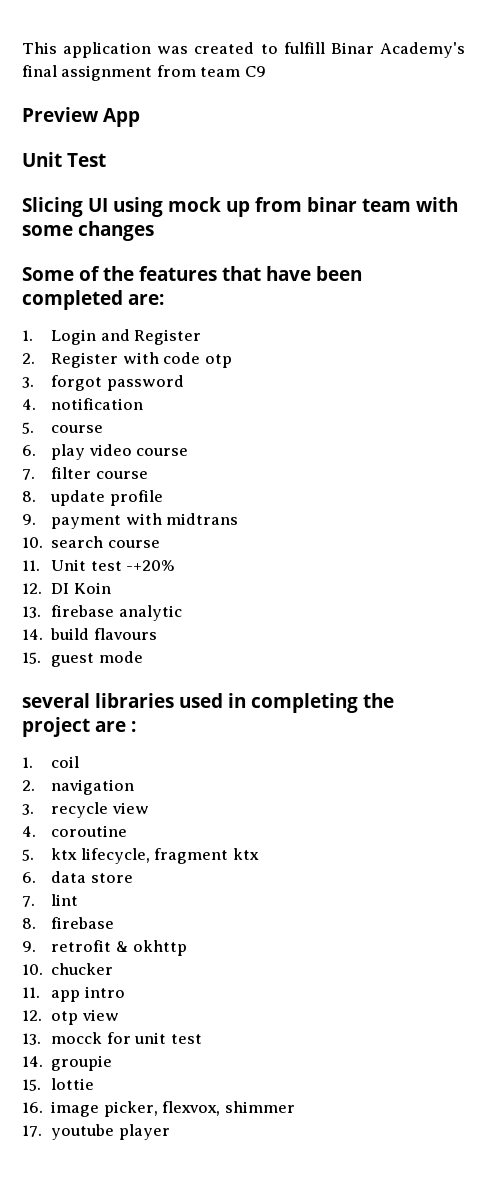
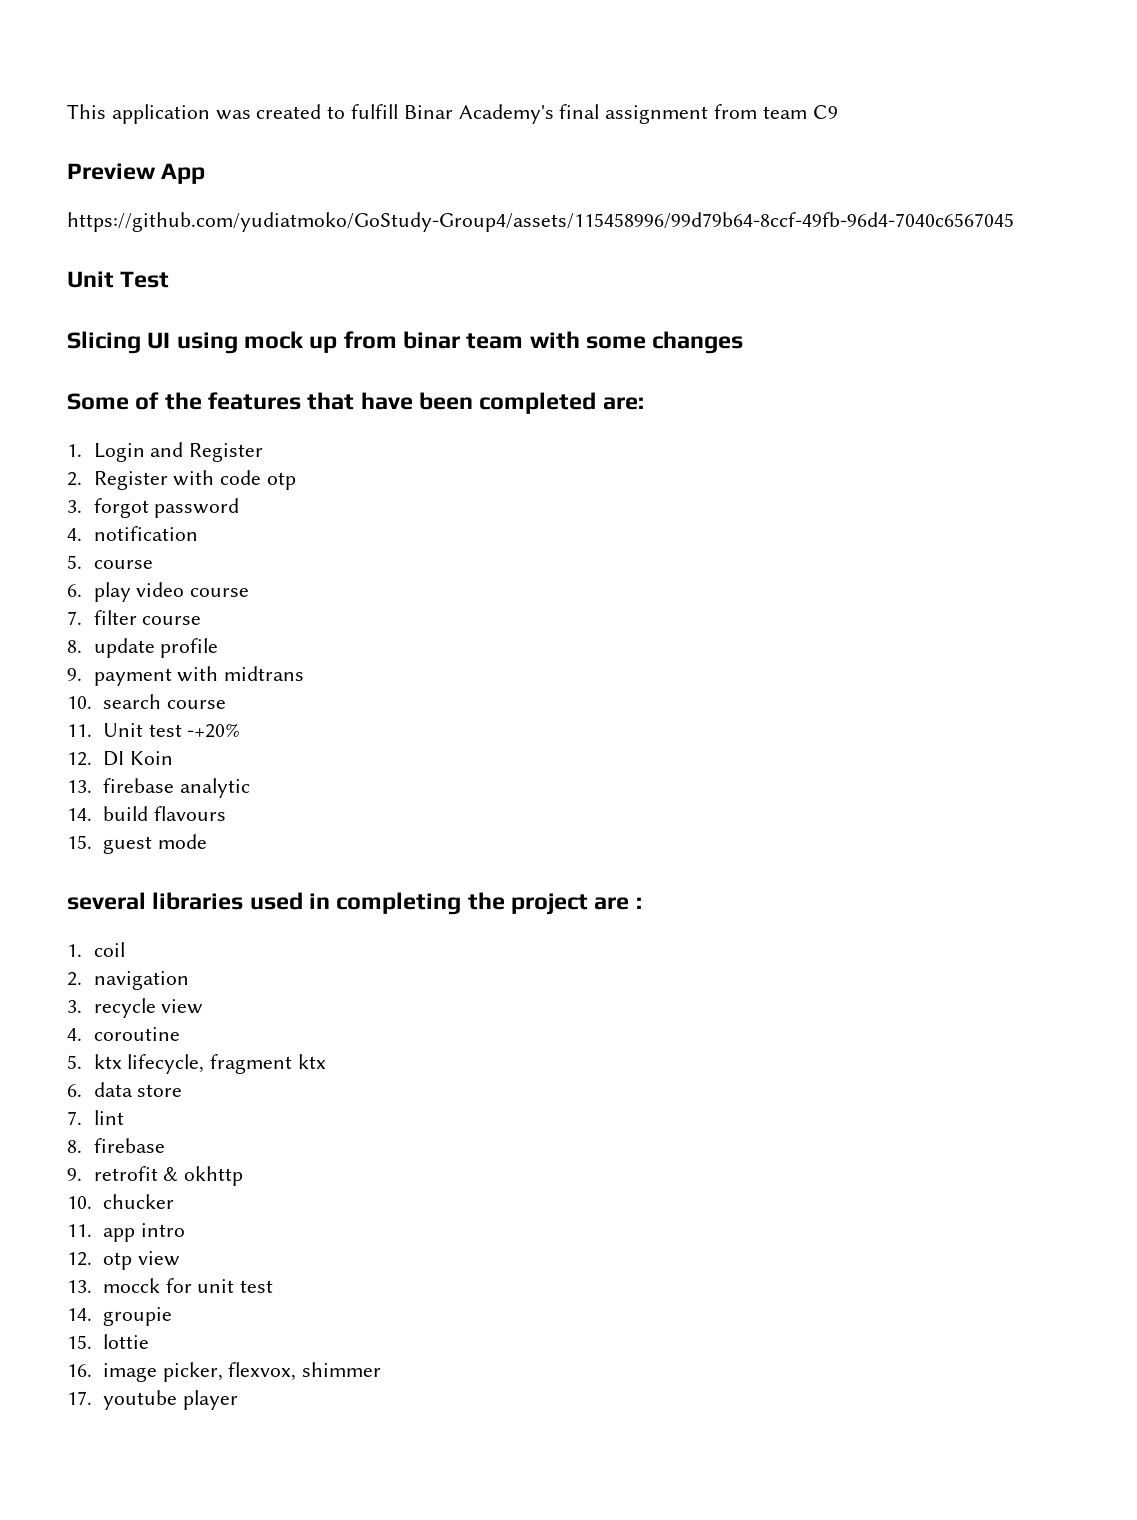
(140, 117) none -> [67,212,1014,232] // https://github.com/yudiatmoko/GoStudy-Group4/assets/115458996/99d79b64-8ccf-49fb-96d4-7040c6567045

